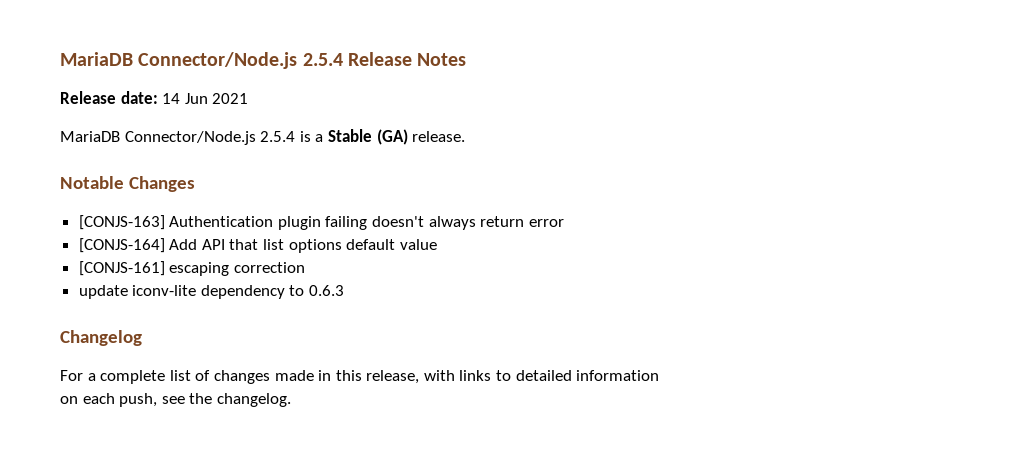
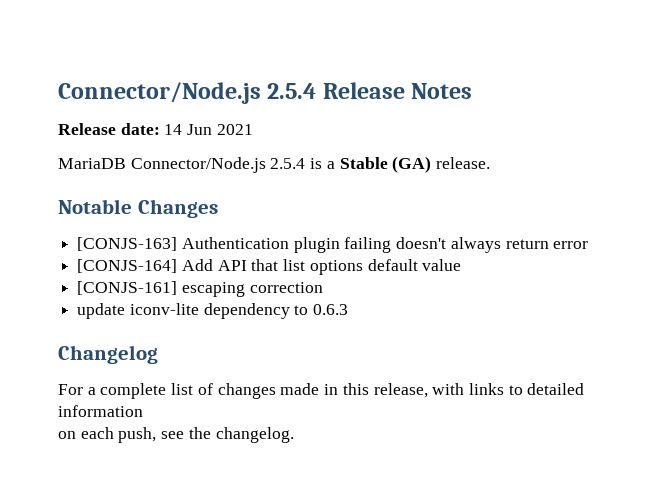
[60,52,133,66] MariaDB -> (58, 93) none

